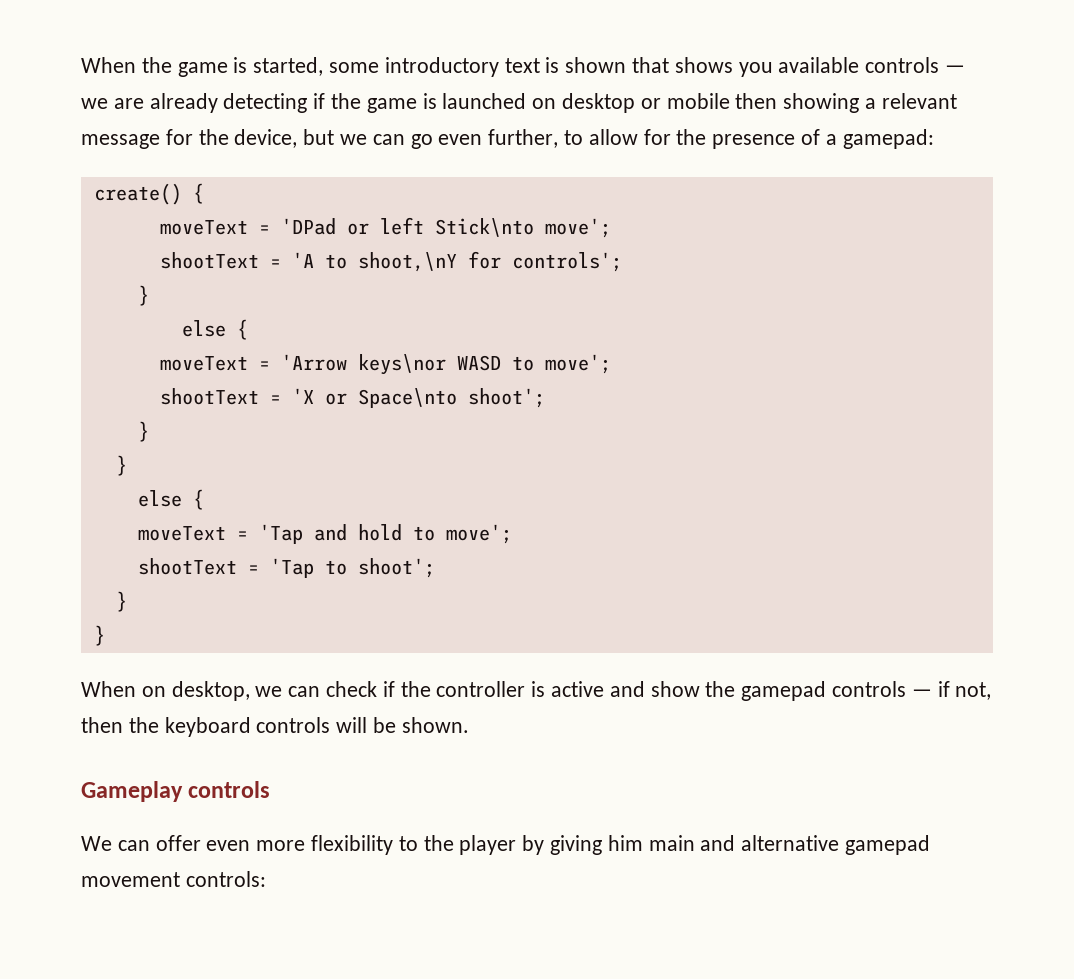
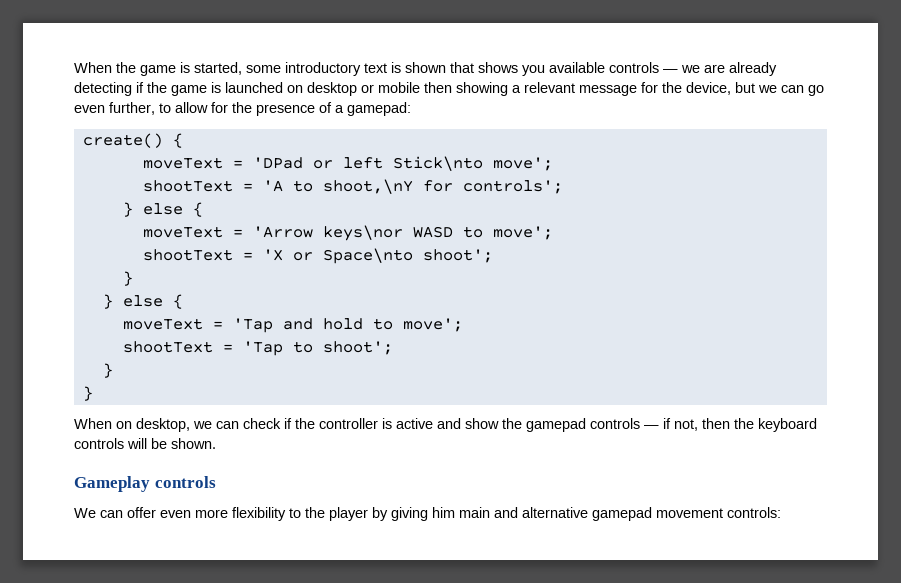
(149, 295) // -> (133, 209) none
(127, 465) // -> (113, 301) none

